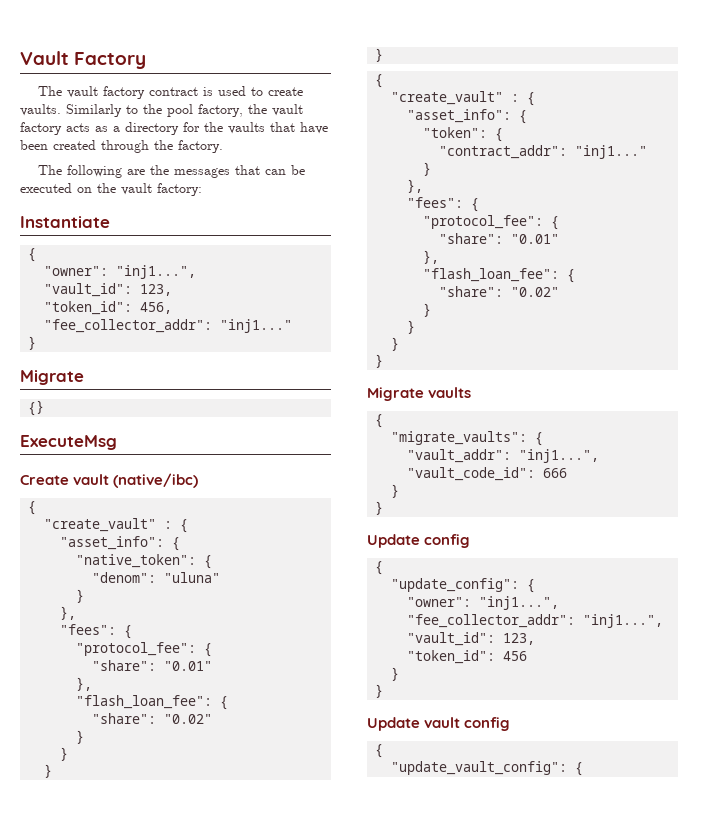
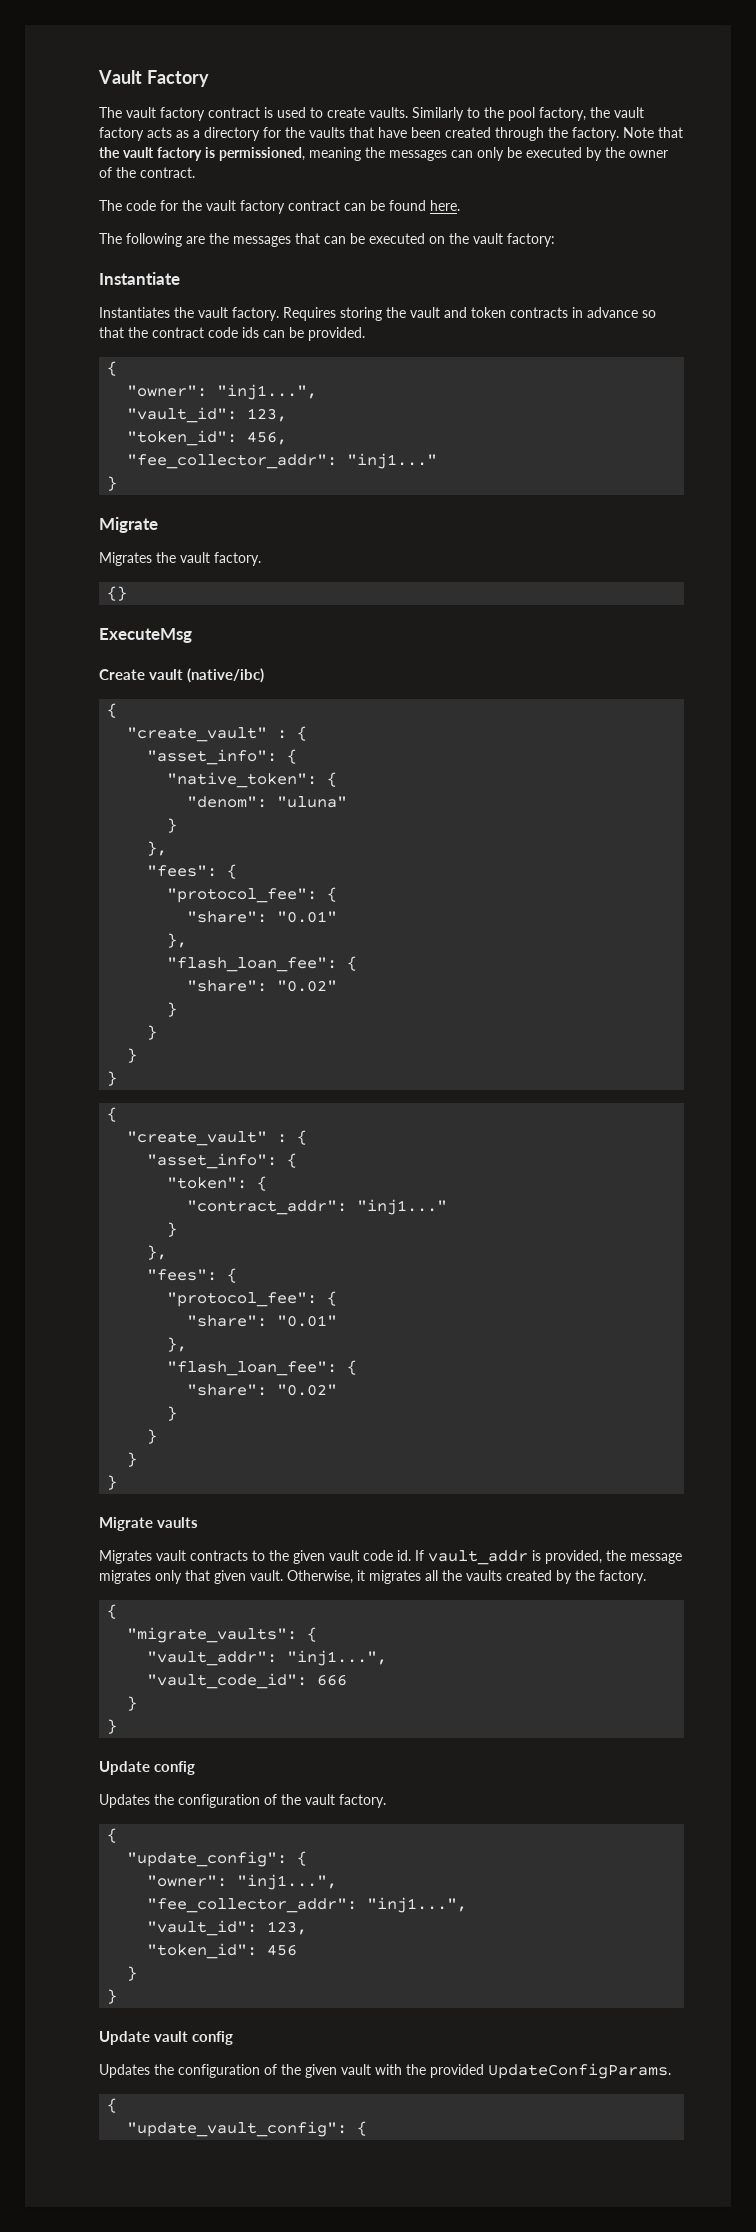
(223, 146) none -> [623,127,683,138] [99,147,668,161] [99,167,195,178] [99,200,460,214] Note that the vault factory is permissioned, meaning the messages can only be executed by the owner of the contract. // The code for the vault factory contract can be found here.
(110, 222) none -> [99,307,656,321] [99,327,365,341] // Instantiates the vault factory. Requires storing the vault and token contracts in advance so that the contract code ids can be provided.
(84, 377) none -> [99,552,261,566] // Migrates the vault factory.
(472, 392) none -> [99,1550,682,1565] [99,1570,646,1584] // Migrates vault contracts to the given vault code id. If vault_addr is provided, the message migrates only that given vault. Otherwise, it migrates all the vaults created by the factory.
(471, 541) none -> [99,1794,386,1808] // Updates the configuration of the vault factory.
(511, 724) none -> [99,2063,671,2079] // Updates the configuration of the given vault with the provided UpdateConfigParams.

